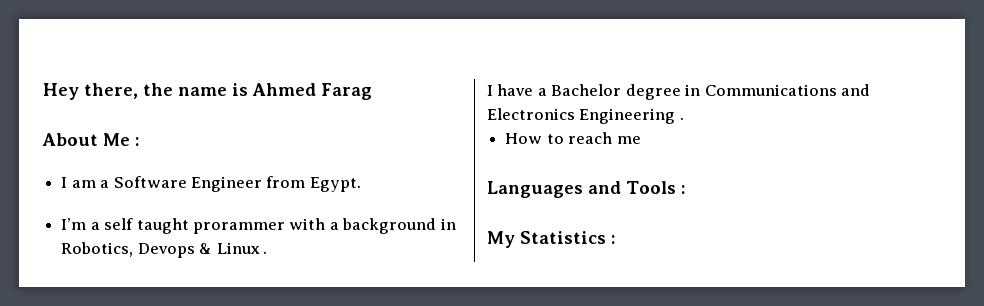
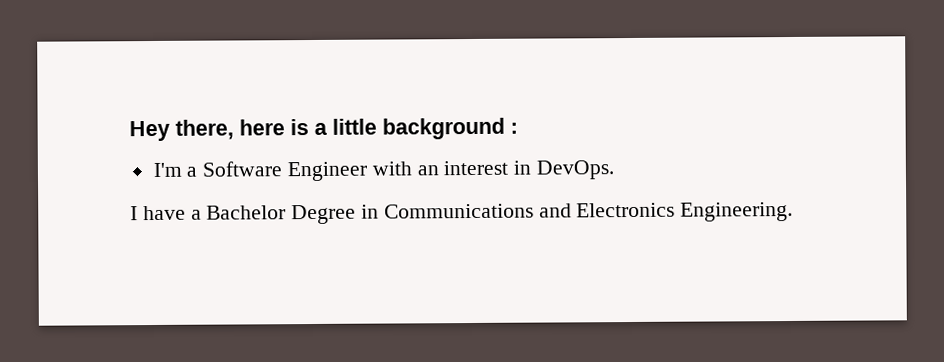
[143,83,372,100] [42,133,140,146] [61,177,96,188] the name is Ahmed Farag // About Me : // I am -> [239,117,518,140] [152,162,182,178] here is a little background : // I'm
[266,176,361,192] [61,218,456,234] [61,242,267,258] from Egypt. // I’m a self taught prorammer with a background in Robotics, Devops & Linux . -> [371,160,615,180] with an interest in DevOps.
[625,84,681,100] degree -> [291,204,357,225] Degree
[579,108,684,124] [505,132,641,144] [487,181,686,198] [487,231,616,248] Engineering . // How to reach me // Languages and Tools : // My Statistics : -> [680,201,794,222] Engineering.

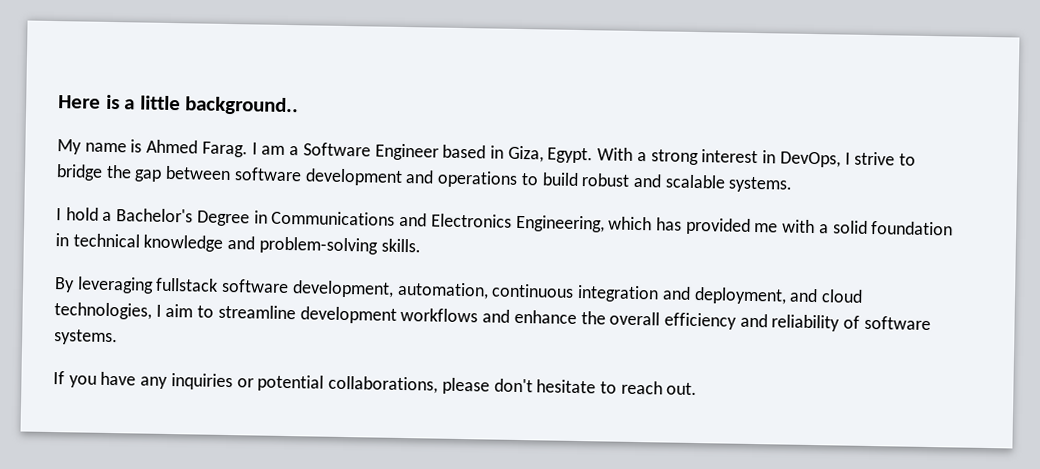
[129,117,518,142] [152,160,615,182] [130,205,287,221] Hey there, here is a little background : // I'm a Software Engineer with an interest in DevOps. // I have a Bachelor -> [58,94,300,116] [57,139,916,168] [56,164,794,193] [56,207,194,223] Here is a little background.. // My name is Ahmed Farag. I am a Software Engineer based in Giza, Egypt. With a strong interest in DevOps, I strive to bridge the gap between software development and operations to build robust and scalable systems. // I hold a Bachelor's
[680,201,794,222] Engineering. -> [515,214,954,236] [55,233,421,255] [54,276,863,305] [54,302,931,332] [54,329,118,346] [53,371,698,396] Engineering, which has provided me with a solid foundation in technical knowledge and problem-solving skills. // By leveraging fullstack software development, automation, continuous integration and deployment, and cloud technologies, I aim to streamline development workflows and enhance the overall efficiency and reliability of software systems. // If you have any inquiries or potential collaborations, please don't hesitate to reach out.

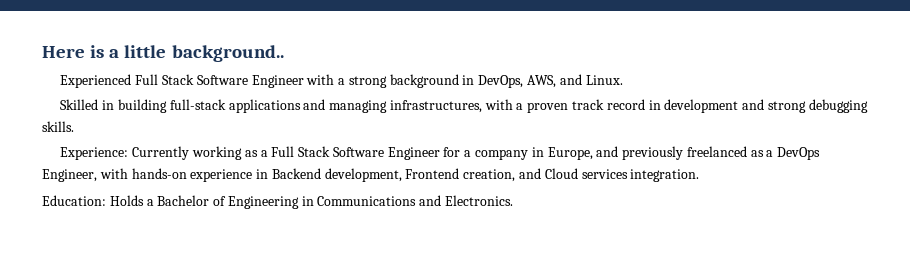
[57,139,634,164] My name is Ahmed Farag. I am a Software Engineer based in Giza, Egypt. With -> [60,74,335,88] Experienced Full Stack Software Engineer with
[701,149,759,164] interest -> [389,74,459,88] background
[844,151,916,166] [56,164,794,193] [56,207,954,236] [55,233,421,255] [54,276,863,305] [54,302,931,332] [54,329,118,346] [53,371,698,396] I strive to bridge the gap between software development and operations to build robust and scalable systems. // I hold a Bachelor's Degree in Communications and Electronics Engineering, which has provided me with a solid foundation in technical knowledge and problem-solving skills. // By leveraging fullstack software development, automation, continuous integration and deployment, and cloud technologies, I aim to streamline development workflows and enhance the overall efficiency and reliability of software systems. // If you have any inquiries or potential collaborations, please don't hesitate to reach out. -> [526,74,623,88] [60,99,868,113] [42,121,74,132] [60,146,821,160] [42,168,700,182] [42,195,514,209] AWS, and Linux. // Skilled in building full-stack applications and managing infrastructures, with a proven track record in development and strong debugging skills. // Experience: Currently working as a Full Stack Software Engineer for a company in Europe, and previously freelanced as a DevOps Engineer, with hands-on experience in Backend development, Frontend creation, and Cloud services integration. // Education: Holds a Bachelor of Engineering in Communications and Electronics.

